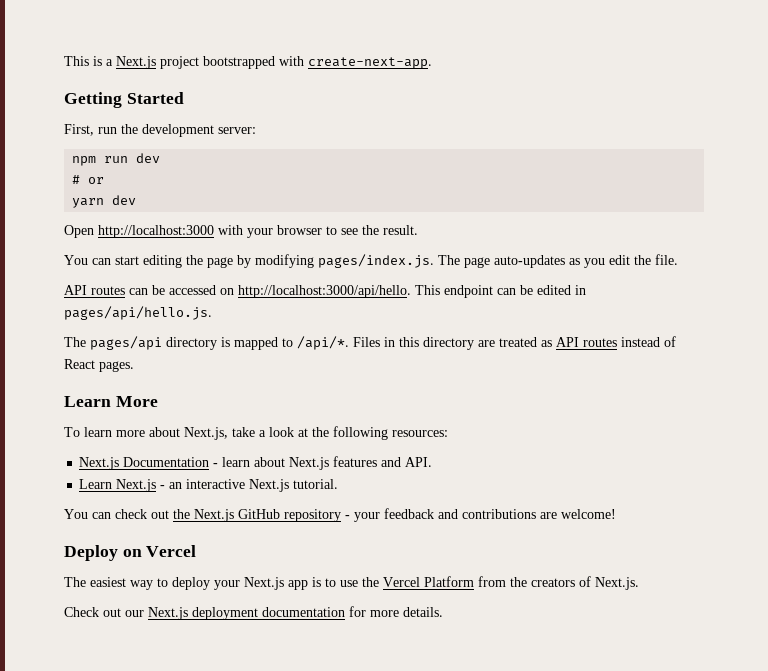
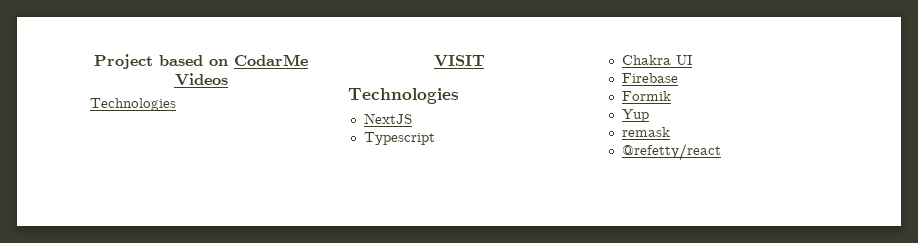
[64,56,432,69] [64,92,184,108] [64,124,256,137] [72,153,161,166] [72,175,105,184] [72,195,137,208] [64,225,418,238] [64,254,678,268] [64,285,586,298] [64,306,212,320] [64,336,676,350] [64,359,134,372] [64,396,158,407] [64,426,448,440] [79,456,433,470] [79,479,339,492] [64,508,616,522] [64,545,197,561] [64,576,639,590] [64,606,443,620] This is a Next.js project bootstrapped with create-next-app. // Getting Started // First, run the development server: // npm run dev // # or // yarn dev // Open http://localhost:3000 with your browser to see the result. // You can start editing the page by modifying pages/index.js. The page auto-updates as you edit the file. // API routes can be accessed on http://localhost:3000/api/hello. This endpoint can be edited in pages/api/hello.js. // The pages/api directory is mapped to /api/*. Files in this directory are treated as API routes instead of React pages. // Learn More // To learn more about Next.js, take a look at the following resources: // Next.js Documentation - learn about Next.js features and API. // Learn Next.js - an interactive Next.js tutorial. // You can check out the Next.js GitHub repository - your feedback and contributions are welcome! // Deploy on Vercel // The easiest way to deploy your Next.js app is to use the Vercel Platform from the creators of Next.js. // Check out our Next.js deployment documentation for more details. -> [94,54,308,69] [174,73,228,86] [90,98,176,111] [433,55,485,67] [348,88,459,104] [363,113,412,124] [363,132,435,145] [621,55,692,65] [621,73,678,83] [621,91,671,101] [621,109,649,122] [621,127,670,137] [621,143,721,161] Project based on CodarMe Videos // Technologies // VISIT // Technologies // NextJS // Typescript // Chakra UI // Firebase // Formik // Yup // remask // @refetty/react

